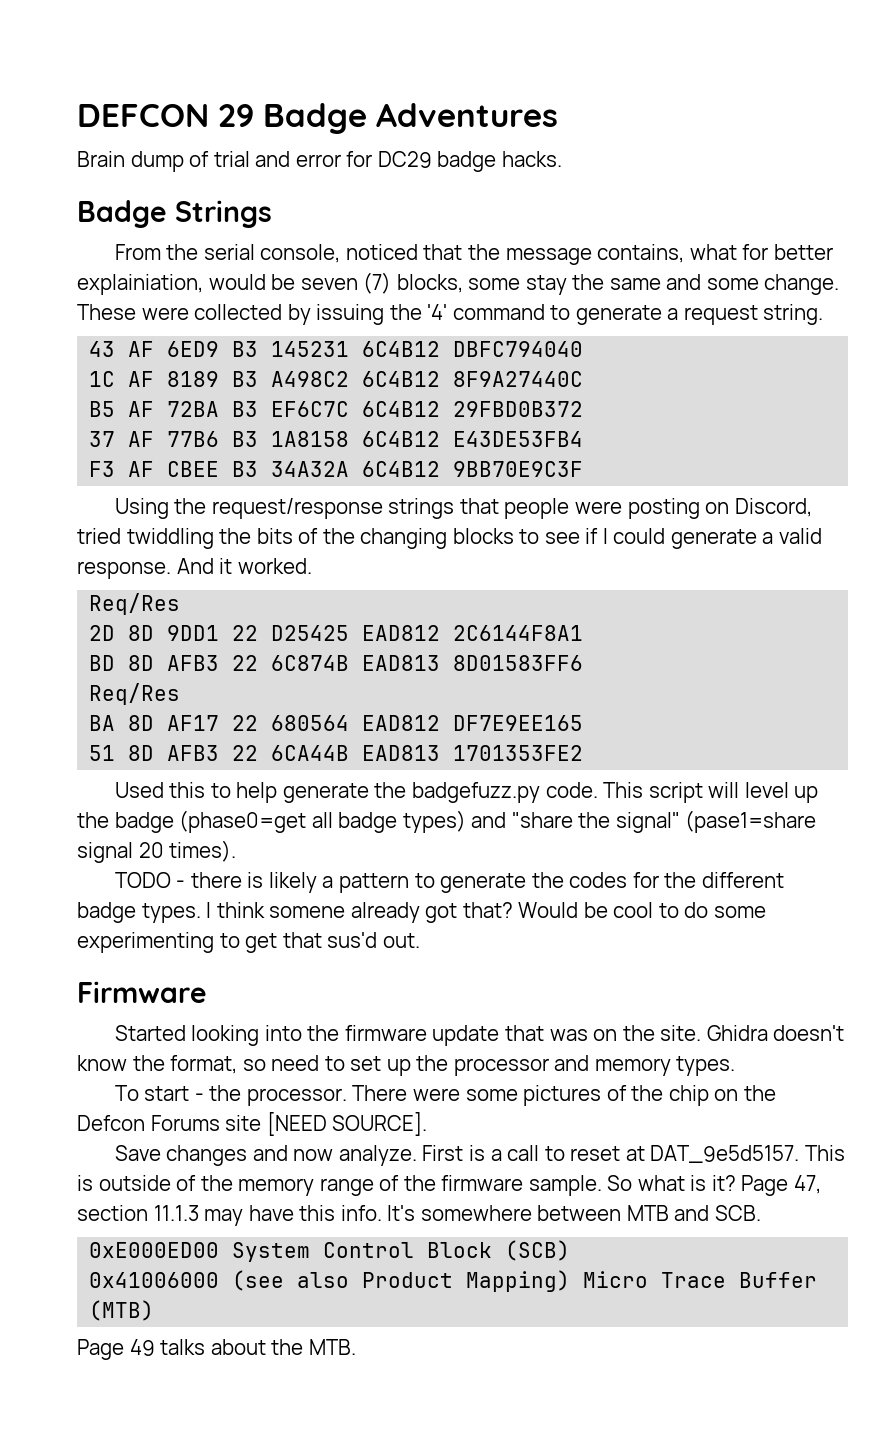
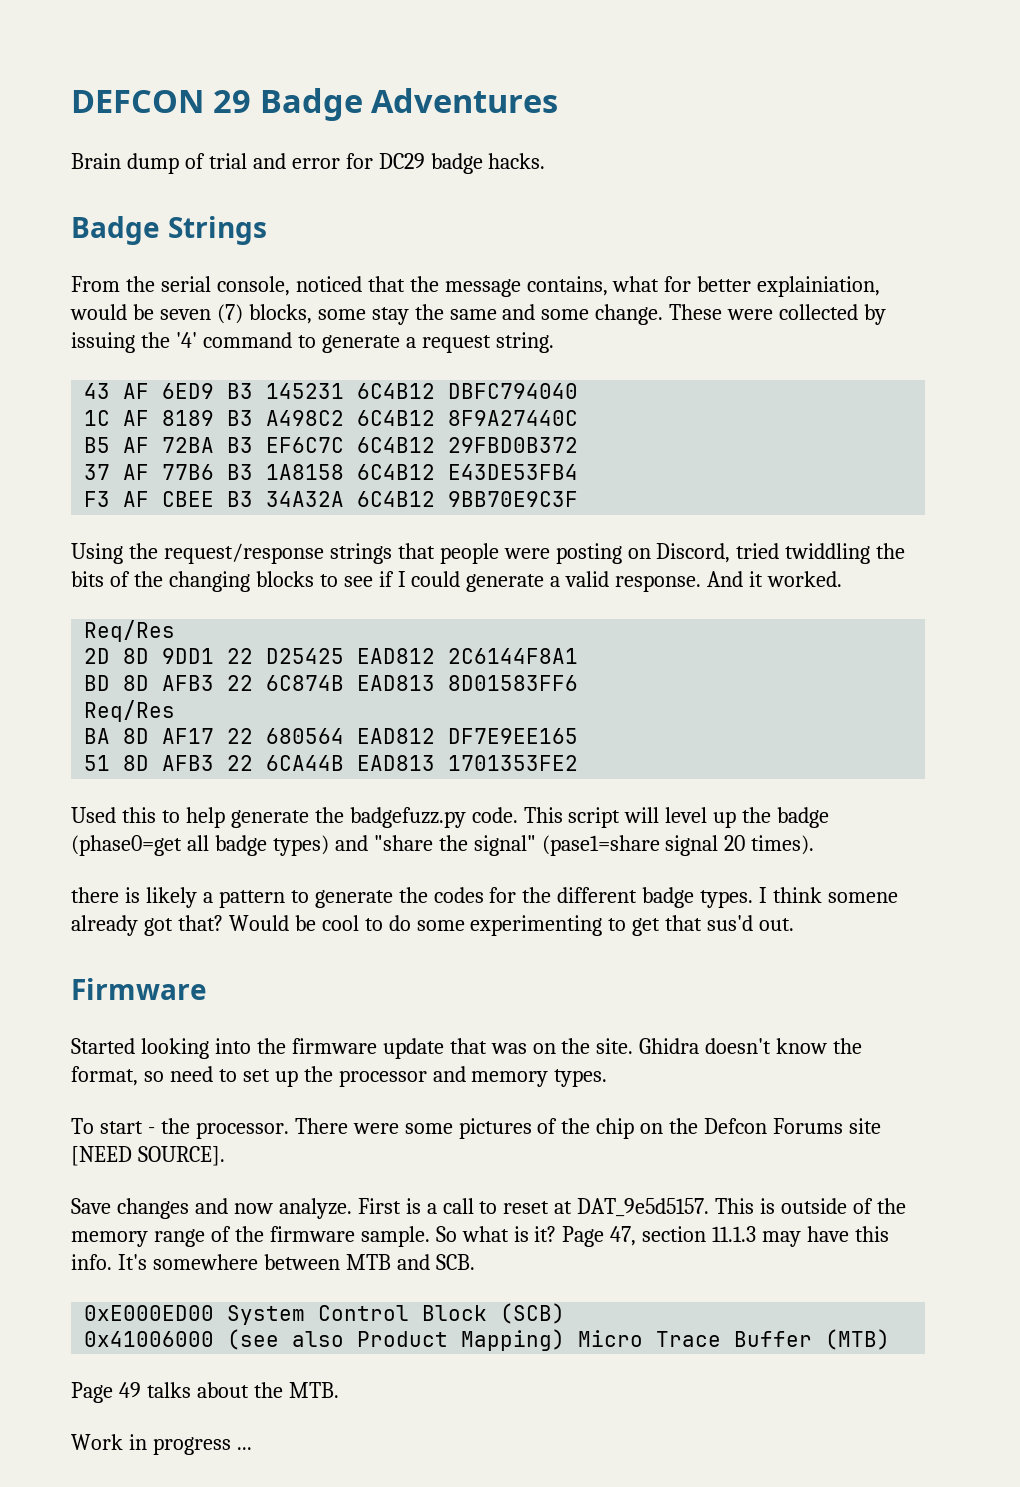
[114,872,186,888] TODO - -> (815, 845) none
(356, 1347) none -> [71,1434,252,1455] // Work in progress ...

